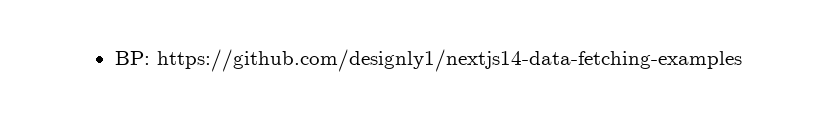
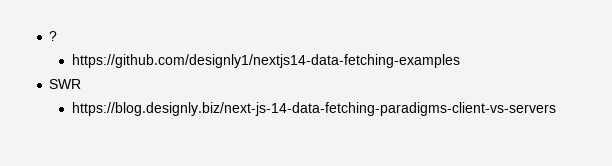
[114,51,150,65] BP: -> [49,31,58,41] ? //
(742, 60) none -> [49,79,82,89] [71,102,556,116] // SWR // https://blog.designly.biz/next-js-14-data-fetching-paradigms-client-vs-servers

